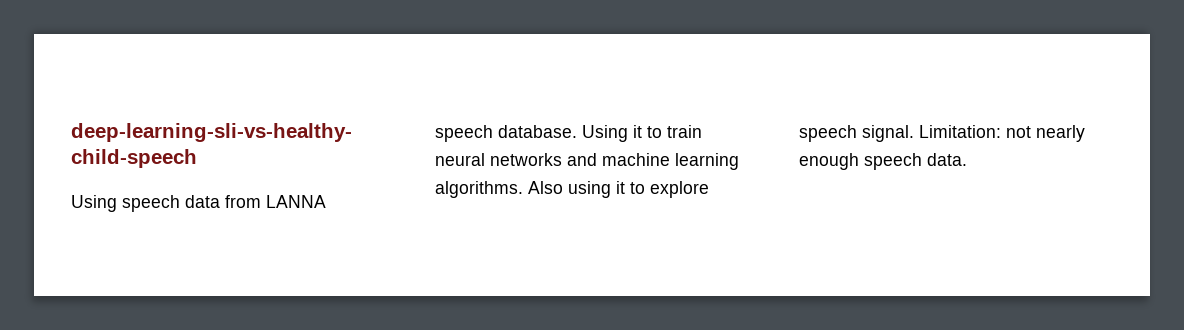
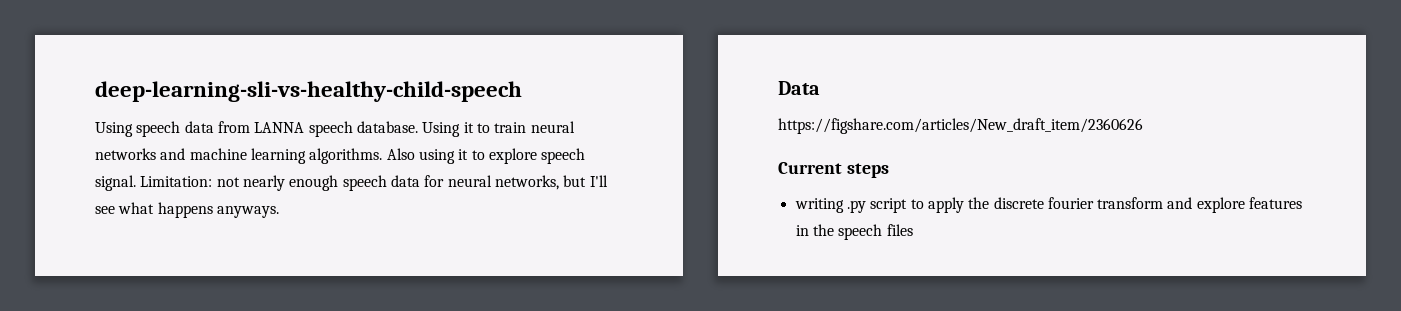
[927,153,967,166] data. -> [390,175,608,190] [95,202,279,218] [778,81,820,95] [778,118,1143,134] [778,162,889,178] [794,197,1303,213] [795,224,913,240] data for neural networks, but I'll see what happens anyways. // Data // https://figshare.com/articles/New_draft_item/2360626 // Current steps // writing .py script to apply the discrete fourier transform and explore features in the speech files

